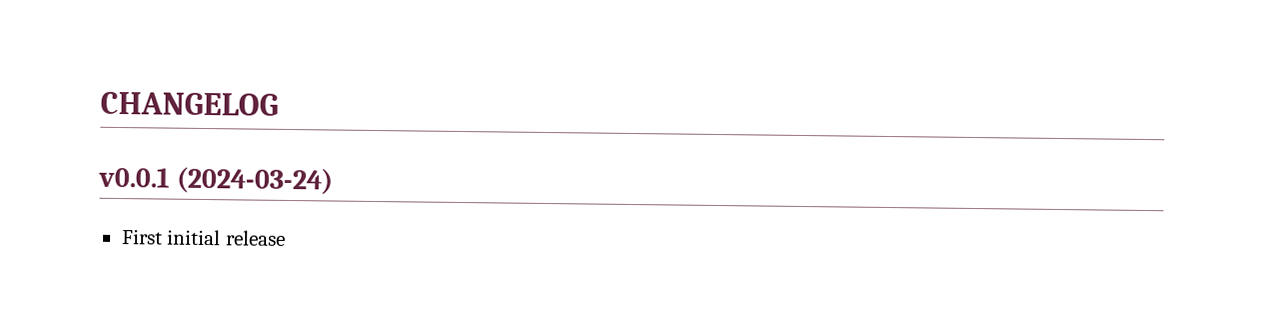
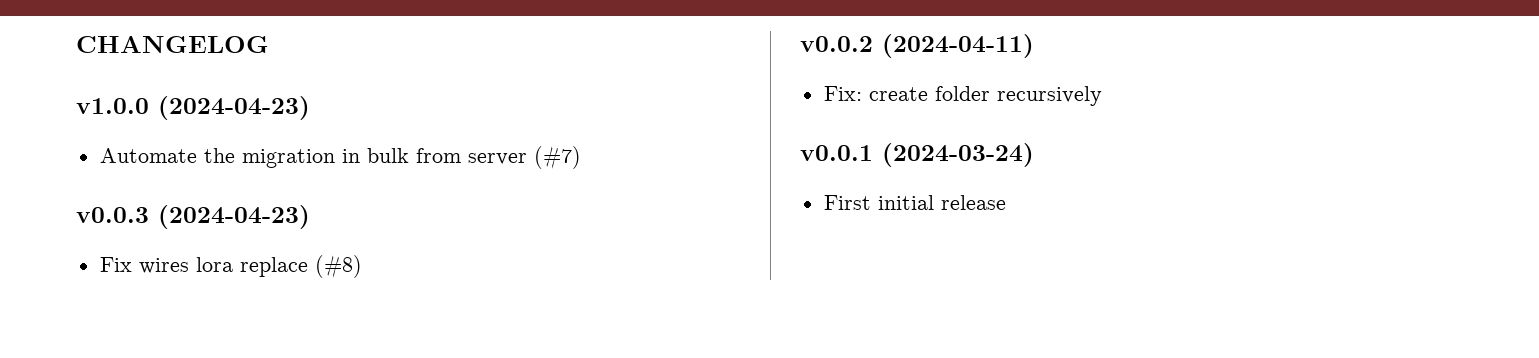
(279, 103) none -> [76,96,310,120] [99,146,581,169] [76,205,310,229] [99,255,362,278] [800,34,1034,58] [823,86,1102,106] // v1.0.0 (2024-04-23) // Automate the migration in bulk from server (#7) // v0.0.3 (2024-04-23) // Fix wires lora replace (#8) // v0.0.2 (2024-04-11) // Fix: create folder recursively

